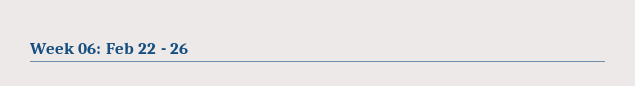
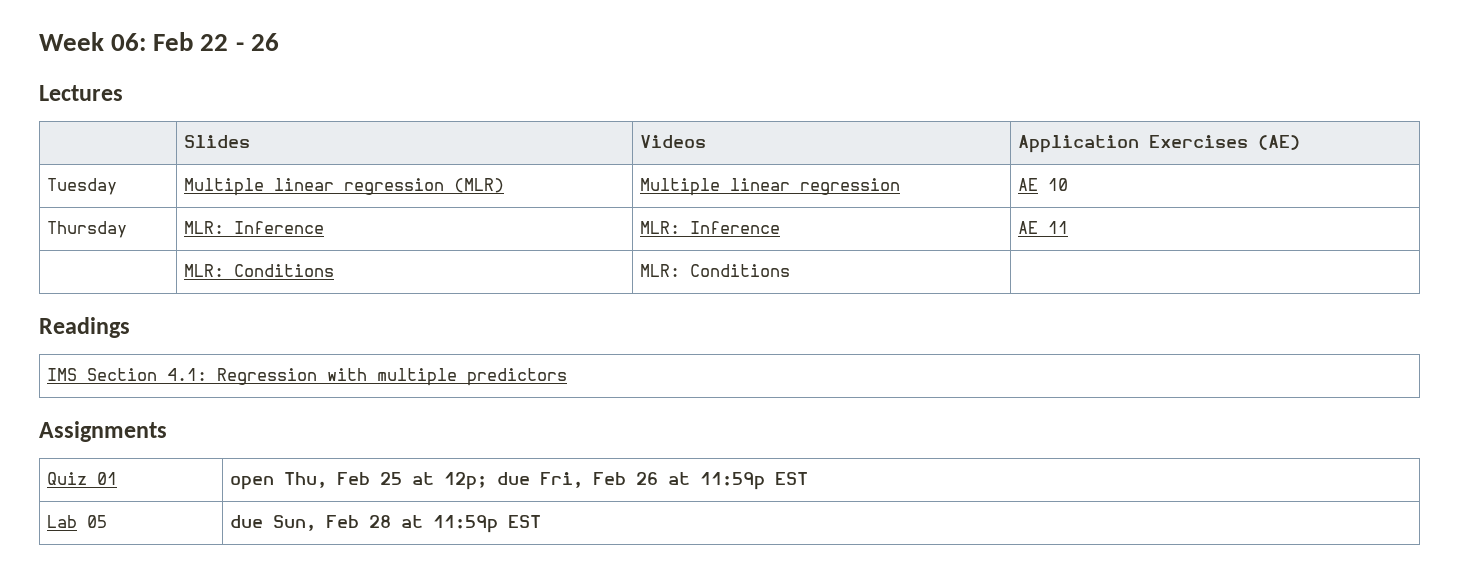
(189, 48) none -> [39,85,123,101] [184,135,251,148] [640,135,707,148] [1018,135,1301,153] [47,178,118,195] [184,178,505,196] [640,178,901,196] [1018,178,1069,191] [47,221,128,238] [184,221,325,234] [640,221,781,234] [1018,221,1069,234] [184,264,335,277] [640,264,791,277] [39,317,130,338] [47,368,568,386] [39,421,167,442] [47,472,118,485] [230,472,809,490] [47,515,108,528] [230,515,542,533] // Lectures // | Slides | Videos | Application Exercises (AE) // Tuesday | Multiple linear regression (MLR) | Multiple linear regression | AE 10 // Thursday | MLR: Inference | MLR: Inference | AE 11 // | MLR: Conditions | MLR: Conditions | // Readings // IMS Section 4.1: Regression with multiple predictors // Assignments // Quiz 01 | open Thu, Feb 25 at 12p; due Fri, Feb 26 at 11:59p EST // Lab 05 | due Sun, Feb 28 at 11:59p EST

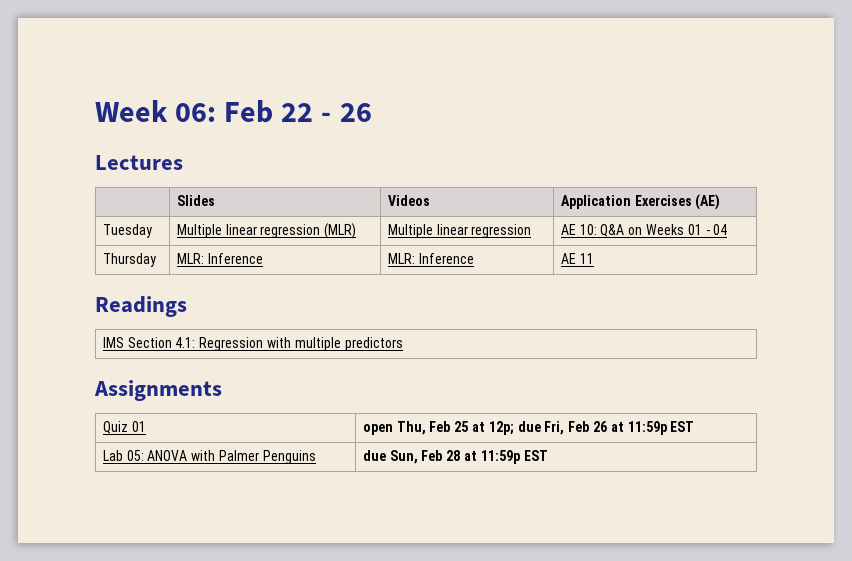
[1048,178,1069,191] 10 -> [579,224,728,237] 10: Q&A on Weeks 01 - 04
[184,264,335,277] [640,264,791,277] // | MLR: Conditions | MLR: Conditions | -> (594, 258) none
[87,515,108,528] 05 -> [126,450,316,464] 05: ANOVA with Palmer Penguins

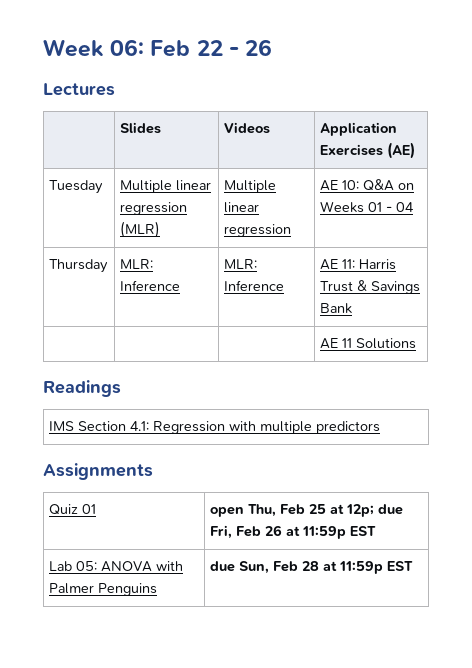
(474, 258) none -> [320,259,397,270] [320,280,421,294] [320,303,353,314] | AE 11: Harris Trust & Savings Bank // | |
(594, 258) none -> [356,338,417,349] Solutions

